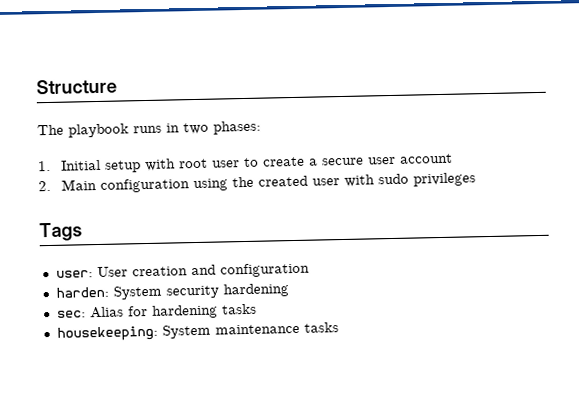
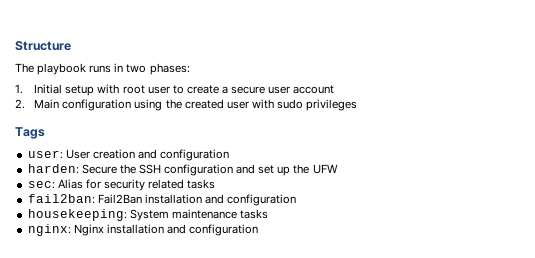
[112,283,289,300] System security hardening -> [81,164,338,176] Secure the SSH configuration and set up the UFW
[151,303,257,319] hardening tasks -> [103,179,216,191] [27,194,297,206] security related tasks // fail2ban: Fail2Ban installation and configuration
(339, 327) none -> [27,224,259,236] // nginx: Nginx installation and configuration

